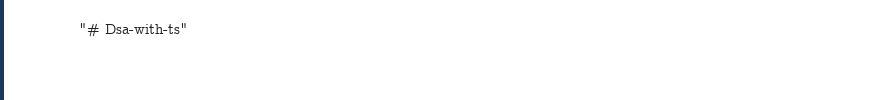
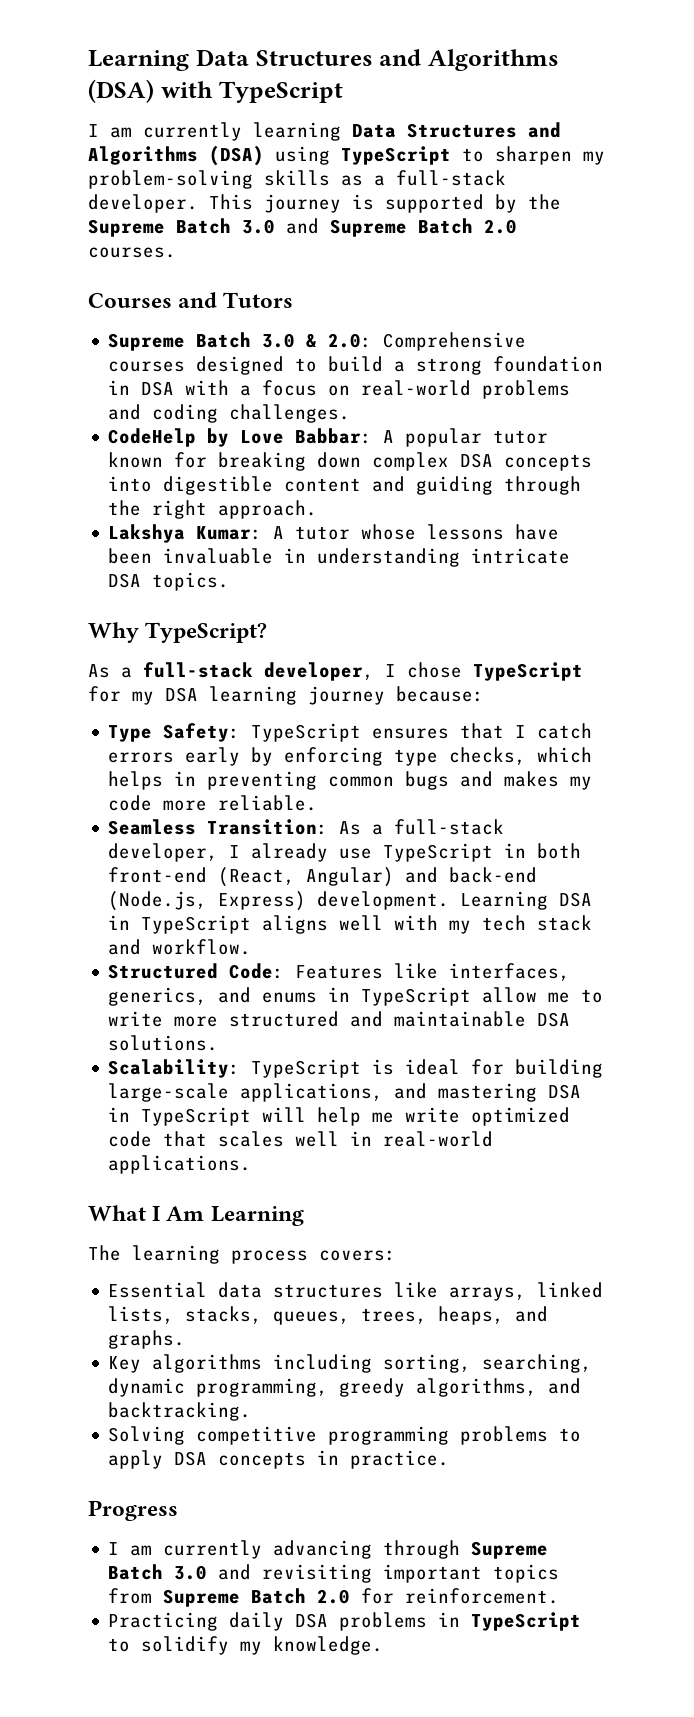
[79,23,188,37] "# Dsa-with-ts" -> [88,49,559,71] [88,79,343,103] [88,122,561,141] [88,145,605,166] [88,170,506,189] [88,194,561,213] [88,218,517,237] [88,247,176,258] [88,292,294,308] [108,332,527,351] [108,356,604,375] [108,380,571,399] [108,404,351,423] [108,428,549,447] [108,452,593,471] [108,476,582,495] [108,500,318,519] [108,524,560,543] [108,548,571,567] [108,572,230,591] [88,622,268,643] [88,662,583,681] [88,686,484,705] [108,723,593,742] [108,747,593,766] [108,771,593,790] [108,795,318,811] [108,819,505,835] [108,843,582,862] [108,867,538,887] [108,891,593,911] [108,915,593,934] [108,939,252,955] [108,963,571,981] [108,987,604,1006] [108,1011,571,1027] [108,1035,219,1051] [108,1059,604,1078] [108,1083,582,1102] [108,1107,571,1126] [108,1131,494,1147] [108,1155,252,1174] [88,1205,304,1226] [88,1245,396,1264] [108,1282,604,1301] [108,1306,549,1325] [108,1330,186,1349] [108,1354,593,1373] [108,1378,582,1397] [108,1402,252,1421] [108,1426,582,1445] [108,1450,450,1469] [88,1500,178,1521] [108,1540,549,1559] [108,1564,560,1583] [108,1588,560,1607] [108,1612,582,1631] [108,1636,384,1655] Learning Data Structures and Algorithms (DSA) with TypeScript // I am currently learning Data Structures and Algorithms (DSA) using TypeScript to sharpen my problem-solving skills as a full-stack developer. This journey is supported by the Supreme Batch 3.0 and Supreme Batch 2.0 courses. // Courses and Tutors // Supreme Batch 3.0 & 2.0: Comprehensive courses designed to build a strong foundation in DSA with a focus on real-world problems and coding challenges. // CodeHelp by Love Babbar: A popular tutor known for breaking down complex DSA concepts into digestible content and guiding through the right approach. // Lakshya Kumar: A tutor whose lessons have been invaluable in understanding intricate DSA topics. // Why TypeScript? // As a full-stack developer, I chose TypeScript for my DSA learning journey because: // Type Safety: TypeScript ensures that I catch errors early by enforcing type checks, which helps in preventing common bugs and makes my code more reliable. // Seamless Transition: As a full-stack developer, I already use TypeScript in both front-end (React, Angular) and back-end (Node.js, Express) development. Learning DSA in TypeScript aligns well with my tech stack and workflow. // Structured Code: Features like interfaces, generics, and enums in TypeScript allow me to write more structured and maintainable DSA solutions. // Scalability: TypeScript is ideal for building large-scale applications, and mastering DSA in TypeScript will help me write optimized code that scales well in real-world applications. // What I Am Learning // The learning process covers: // Essential data structures like arrays, linked lists, stacks, queues, trees, heaps, and graphs. // Key algorithms including sorting, searching, dynamic programming, greedy algorithms, and backtracking. // Solving competitive programming problems to apply DSA concepts in practice. // Progress // I am currently advancing through Supreme Batch 3.0 and revisiting important topics from Supreme Batch 2.0 for reinforcement. // Practicing daily DSA problems in TypeScript to solidify my knowledge.

